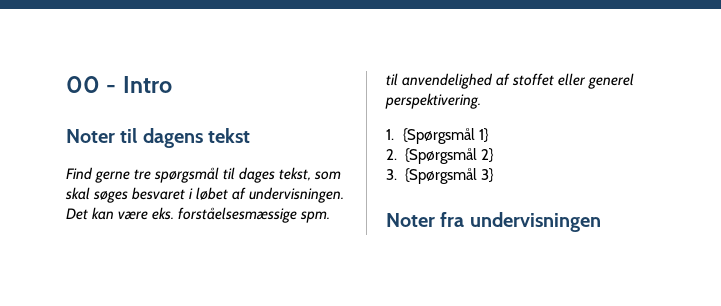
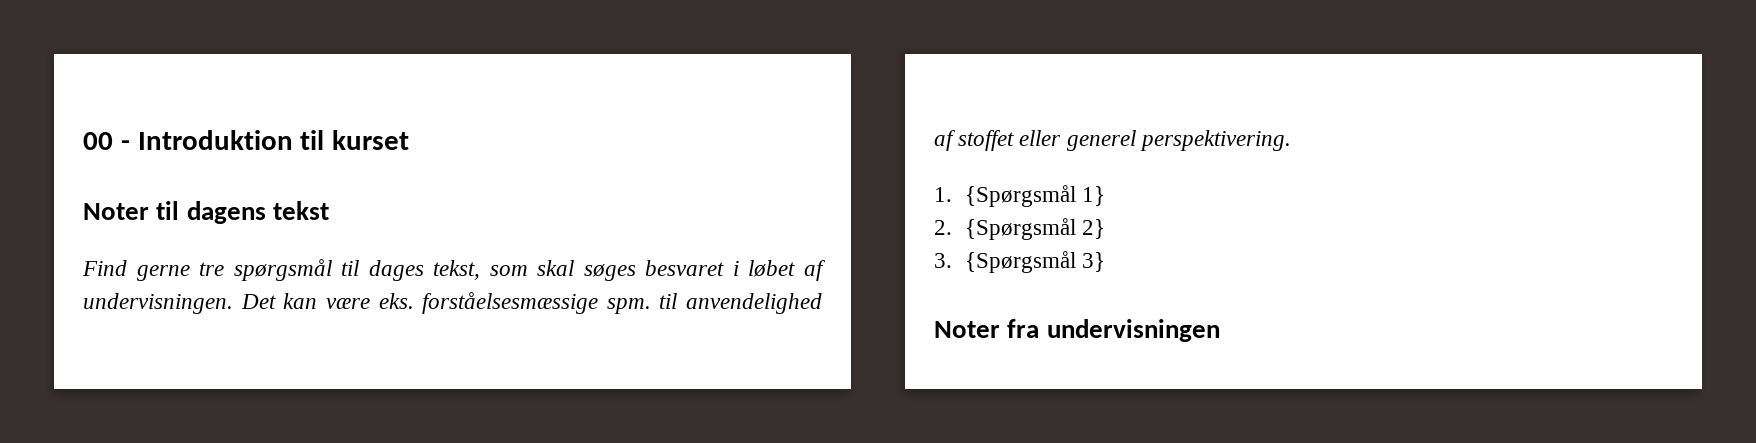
[122,76,172,93] Intro -> [137,130,410,150] Introduktion til kurset

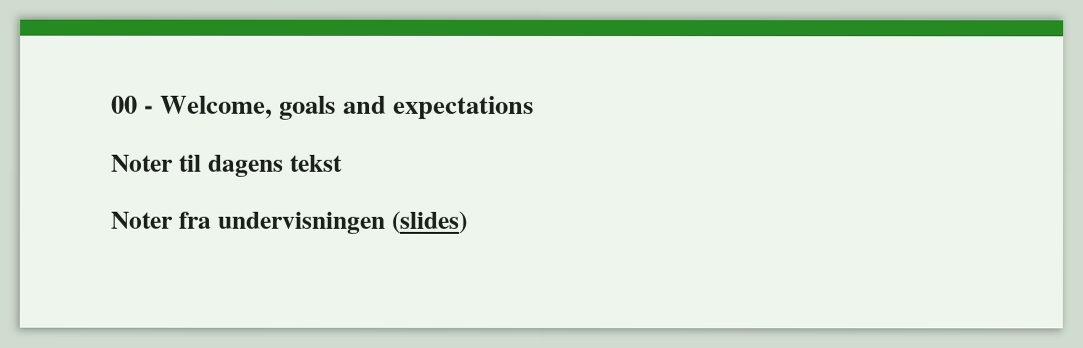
[137,130,410,150] Introduktion til kurset -> [160,95,534,120] Welcome, goals and expectations
[82,259,827,281] [83,292,822,314] [934,130,1291,151] [934,185,1106,207] [934,218,1106,240] [934,251,1106,273] // Find gerne tre spørgsmål til dages tekst, som skal søges besvaret i løbet af undervisningen. Det kan være eks. forståelsesmæssige spm. til anvendelighed af stoffet eller generel perspektivering. // 1. {Spørgsmål 1} // 2. {Spørgsmål 2} // 3. {Spørgsmål 3} -> (343, 163) none
(1220, 330) none -> [390,210,467,234] (slides)

